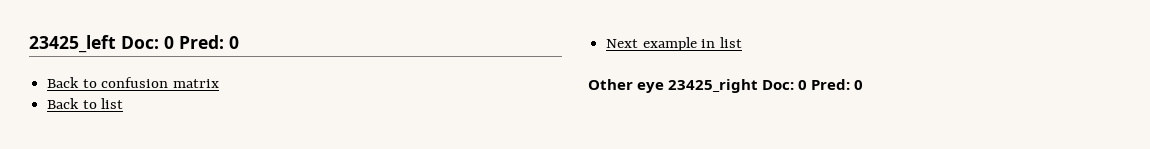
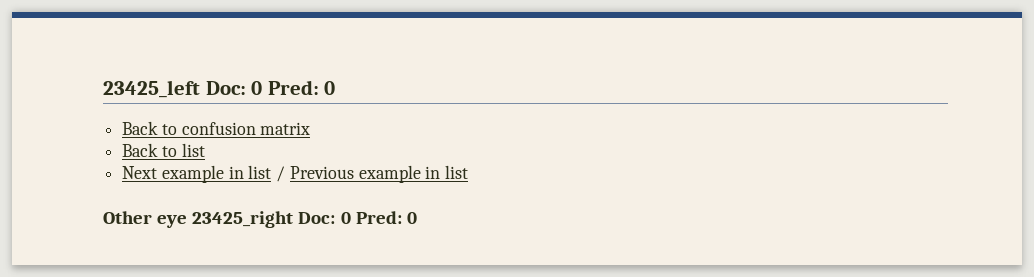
(742, 42) none -> [276,165,469,183] / Previous example in list

